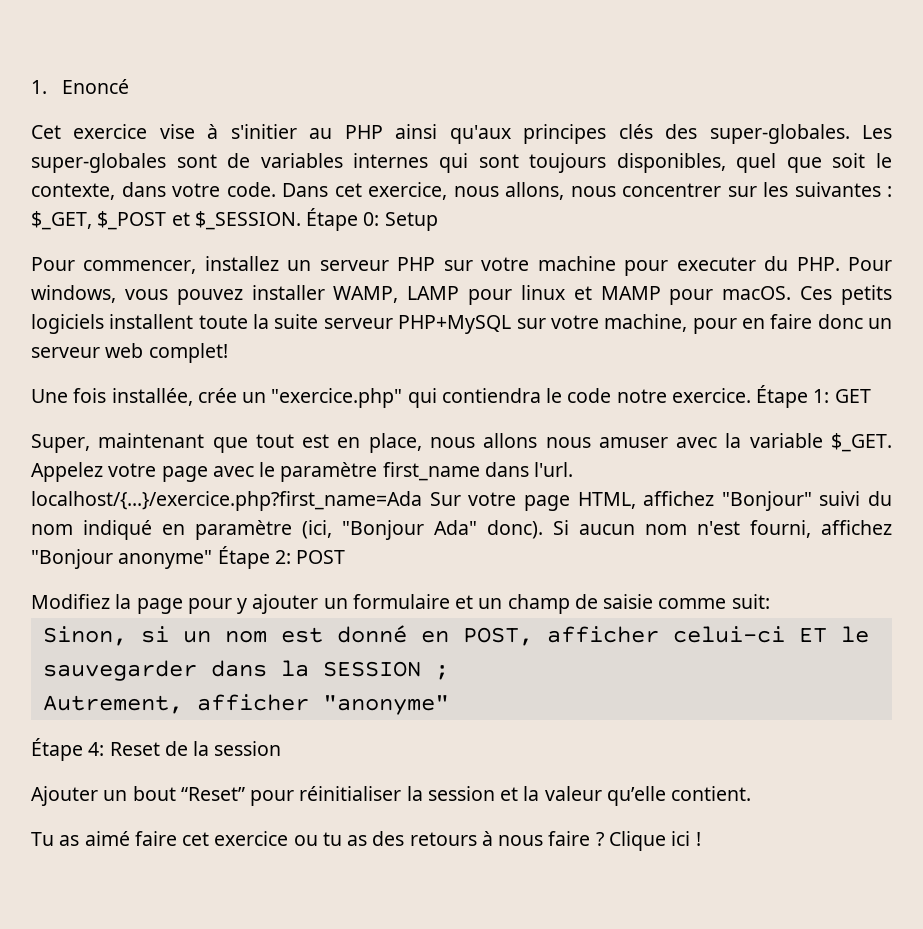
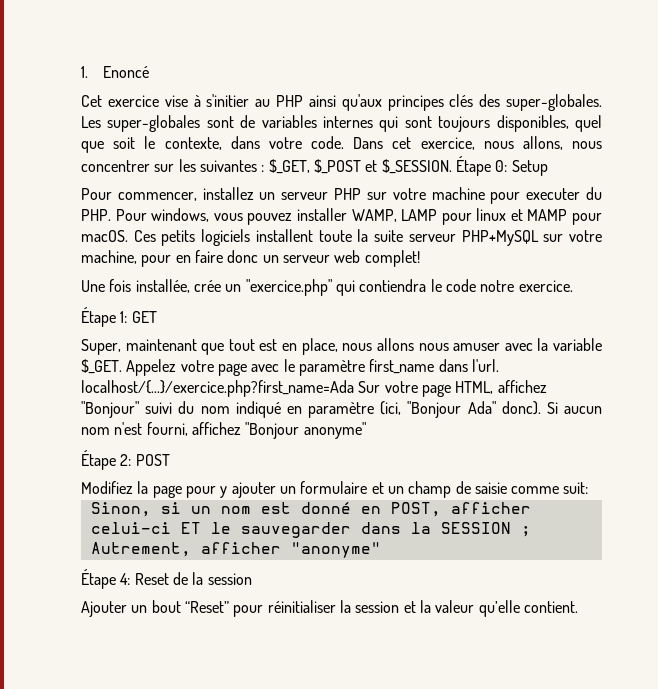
(751, 395) none -> (573, 286) //
(213, 559) none -> (366, 430) //
[31,831,701,851] // Tu as aimé faire cet exercice ou tu as des retours à nous faire ? Clique ici ! -> (578, 607) none

